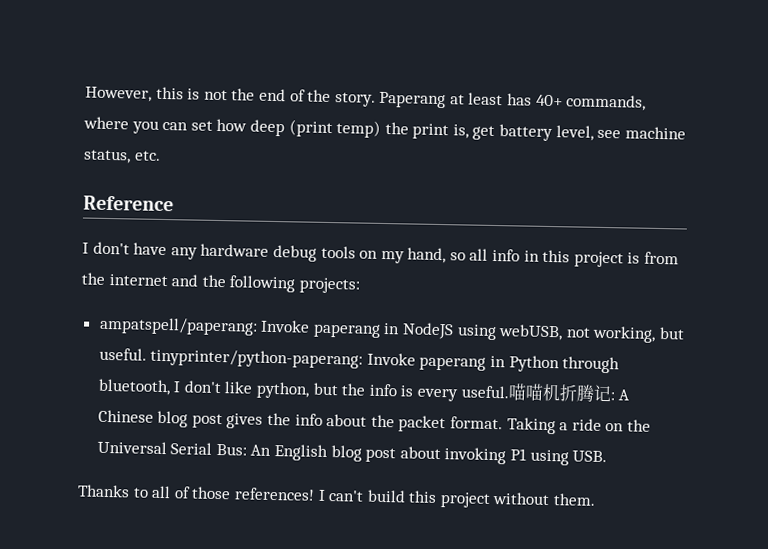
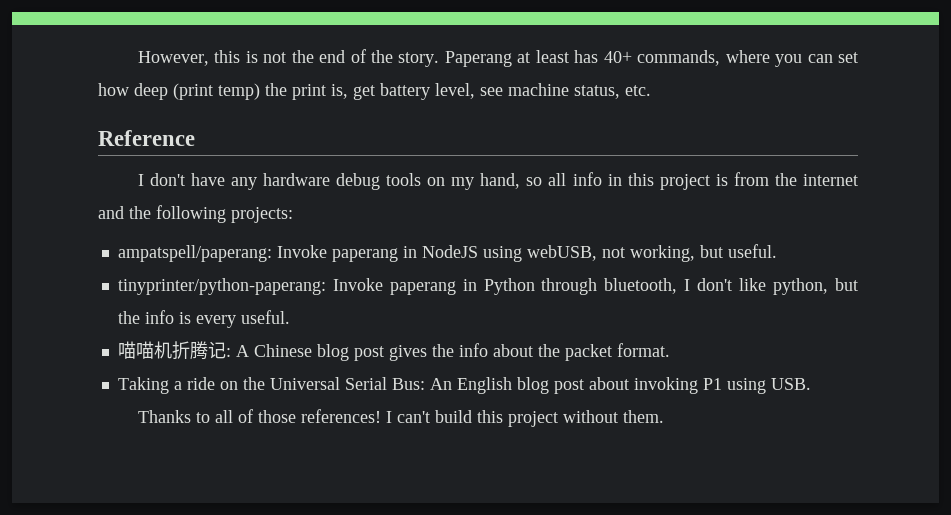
(147, 354) none -> (777, 251) //
(509, 392) none -> (290, 317) //
(504, 423) none -> (670, 350) //

